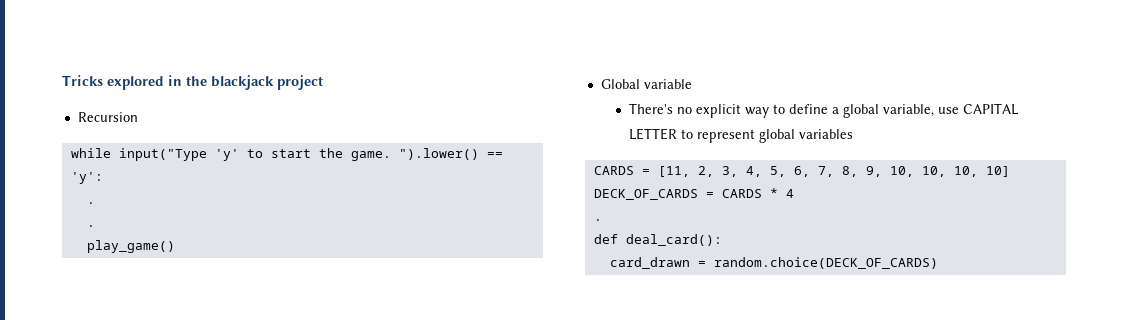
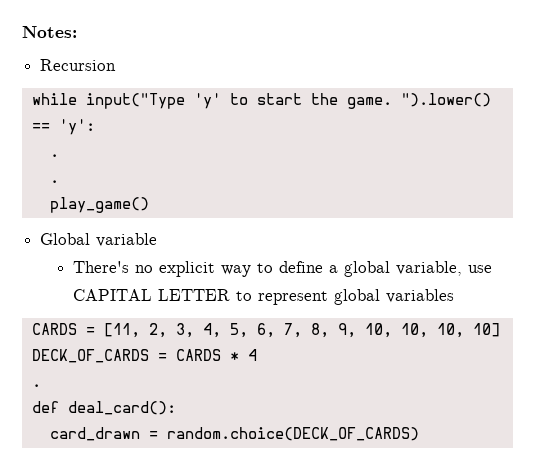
[62,75,323,90] Tricks explored in the blackjack project -> [22,26,77,38] Notes:

